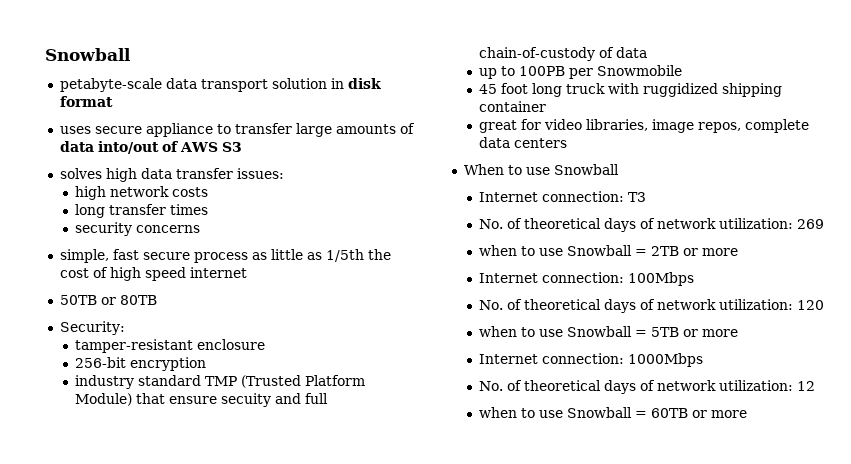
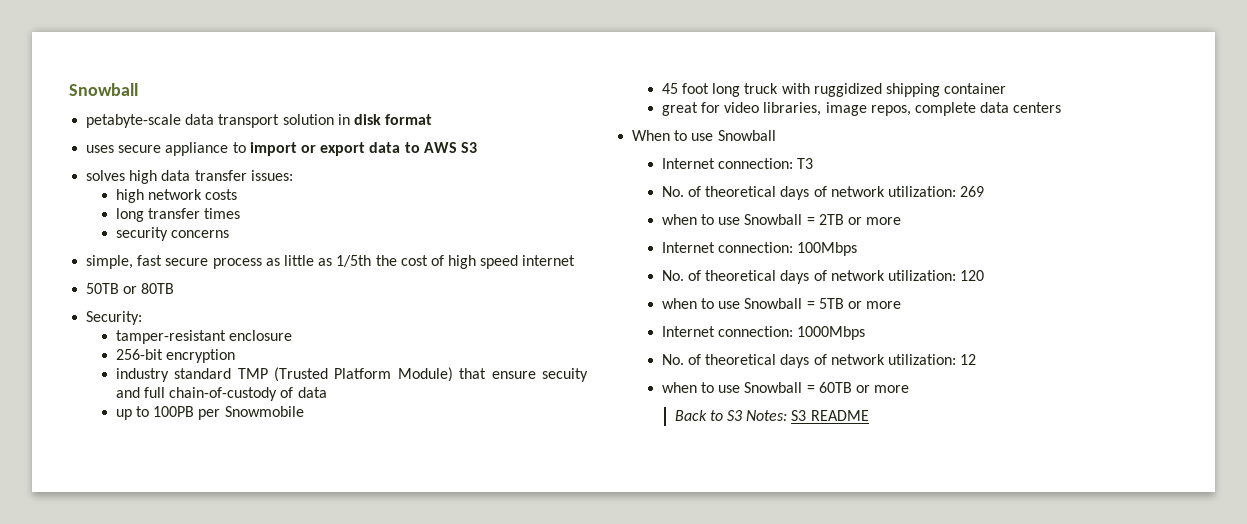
[234,123,415,137] [59,141,178,154] transfer large amounts of data into/out of -> [249,142,420,156] import or export data to
(747, 414) none -> [674,410,869,421] // Back to S3 Notes: S3 README

